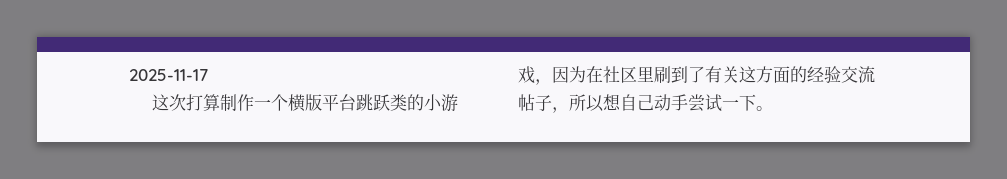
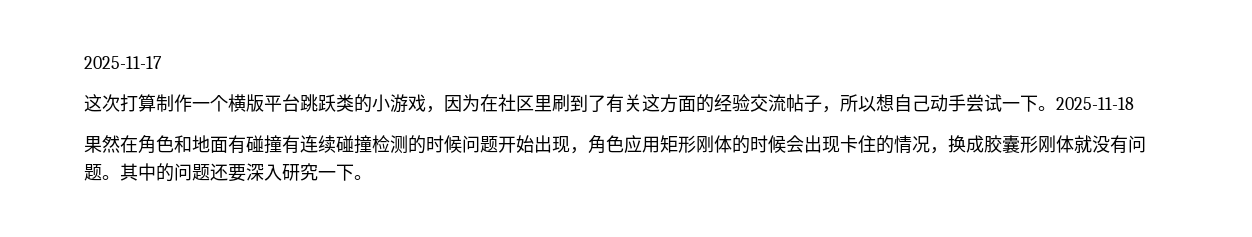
(773, 108) none -> [1056,97,1134,110] [84,135,1146,154] [84,163,372,182] 2025-11-18 // 果然在角色和地面有碰撞有连续碰撞检测的时候问题开始出现，角色应用矩形刚体的时候会出现卡住的情况，换成胶囊形刚体就没有问题。其中的问题还要深入研究一下。

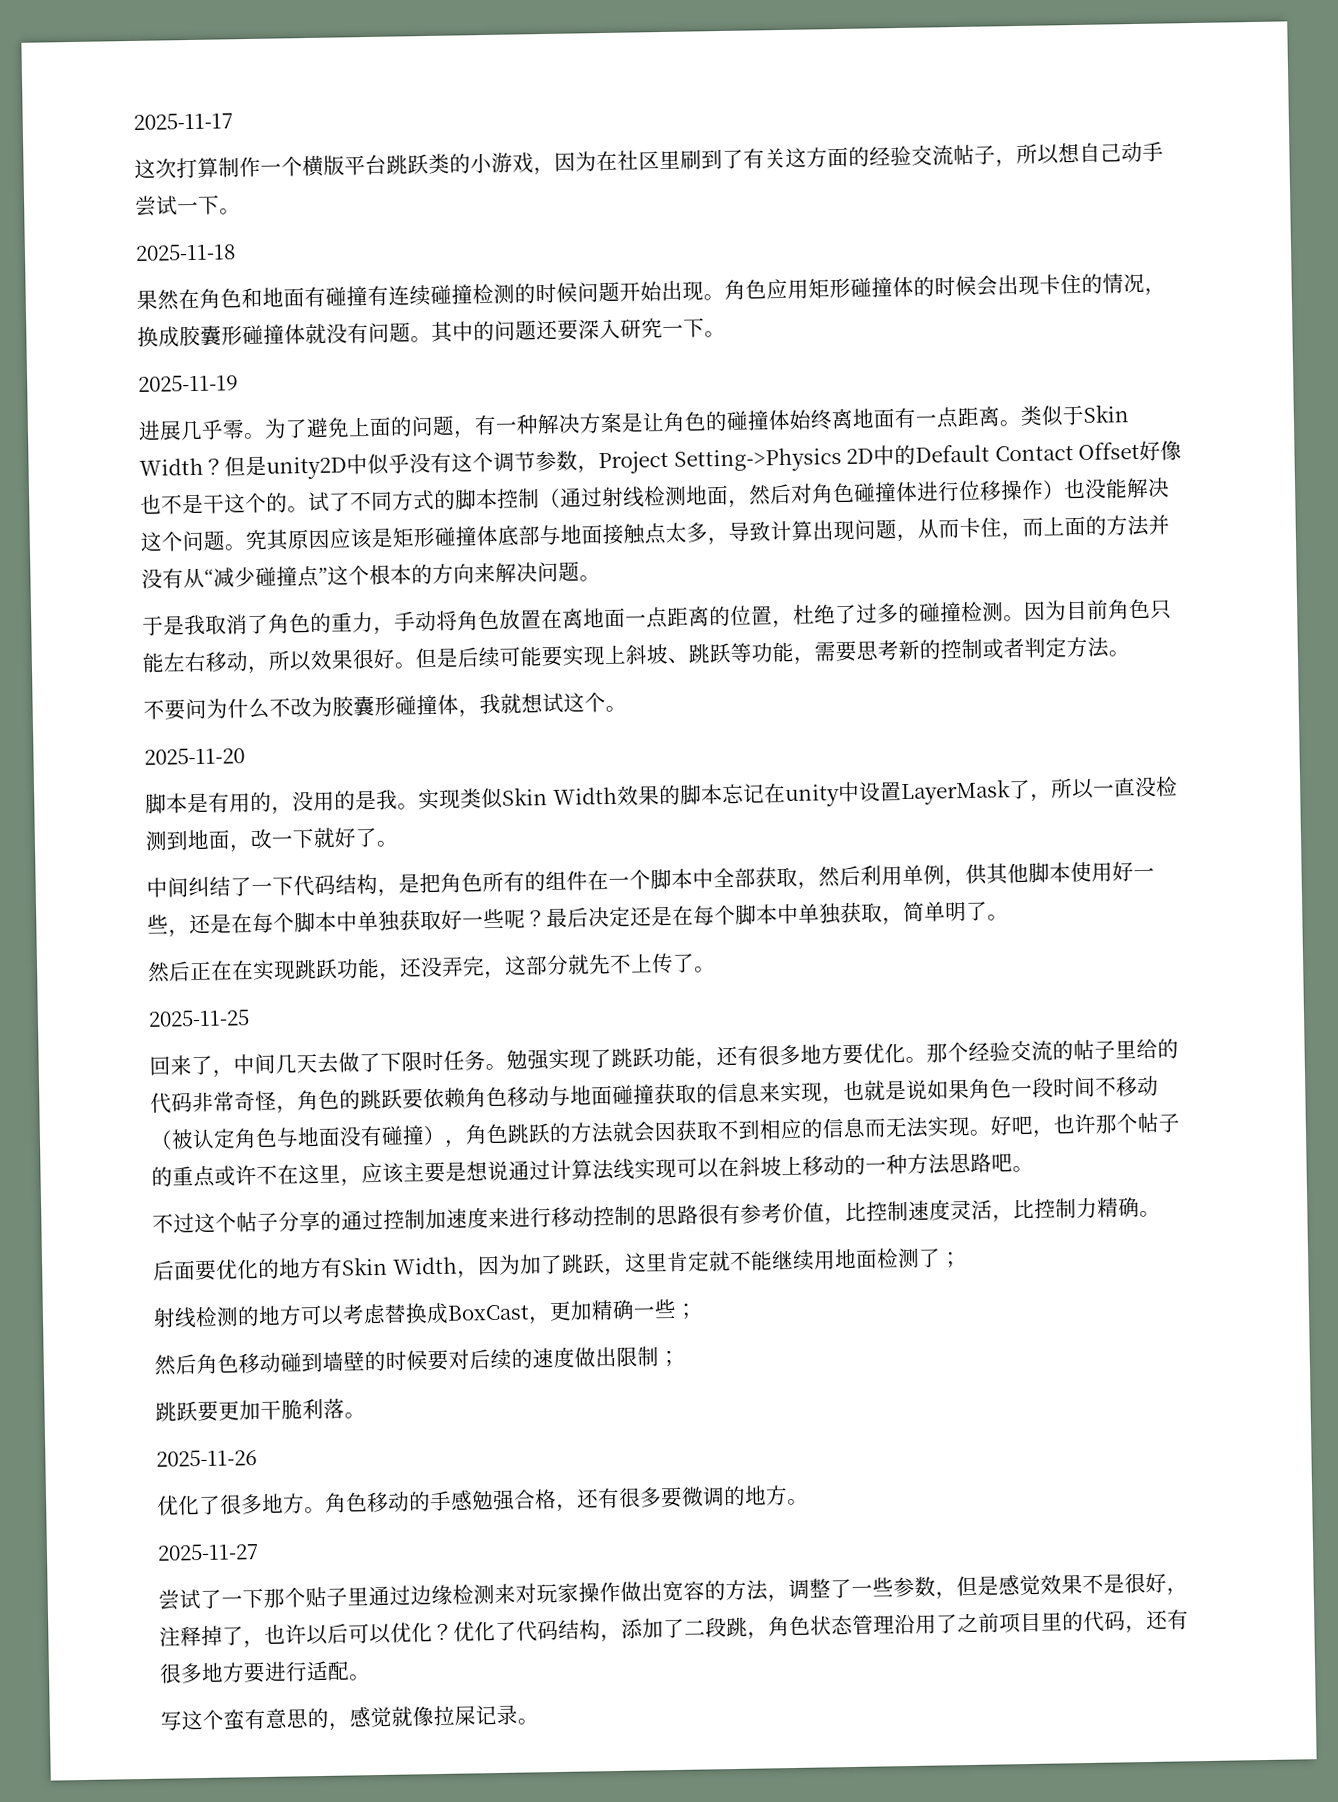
(1056, 108) none -> (241, 211) //
[570,147,588,154] ， -> [703,293,725,301] 。
[696,135,714,153] 刚 -> [850,277,893,298] 碰撞
[1038,135,1056,153] 刚 -> [242,324,285,345] 碰撞
(372, 177) none -> [138,374,239,392] [138,404,1129,441] [139,440,1183,480] [140,477,1170,515] [140,514,1170,552] [141,561,601,589] [142,598,1172,636] [142,636,1130,675] [143,692,627,721] [144,747,245,765] [145,776,1178,815] [145,827,399,853] [146,861,1155,898] [147,901,1009,938] [147,952,716,983] [148,1009,250,1027] [149,1038,1179,1078] [150,1075,1159,1114] [150,1112,1180,1150] [151,1152,1034,1188] [152,1197,1161,1234] [153,1247,962,1282] [153,1298,698,1329] [154,1346,680,1376] [155,1398,366,1423] [156,1449,257,1467] [156,1485,809,1516] [157,1543,259,1561] [158,1572,1188,1611] [159,1609,1189,1649] [159,1660,371,1684] [160,1704,539,1731] // 2025-11-19 // 进展几乎零。为了避免上面的问题，有一种解决方案是让角色的碰撞体始终离地面有一点距离。类似于Skin Width？但是unity2D中似乎没有这个调节参数，Project Setting->Physics 2D中的Default Contact Offset好像也不是干这个的。试了不同方式的脚本控制（通过射线检测地面，然后对角色碰撞体进行位移操作）也没能解决这个问题。究其原因应该是矩形碰撞体底部与地面接触点太多，导致计算出现问题，从而卡住，而上面的方法并没有从“减少碰撞点”这个根本的方向来解决问题。 // 于是我取消了角色的重力，手动将角色放置在离地面一点距离的位置，杜绝了过多的碰撞检测。因为目前角色只能左右移动，所以效果很好。但是后续可能要实现上斜坡、跳跃等功能，需要思考新的控制或者判定方法。 // 不要问为什么不改为胶囊形碰撞体，我就想试这个。 // 2025-11-20 // 脚本是有用的，没用的是我。实现类似Skin Width效果的脚本忘记在unity中设置LayerMask了，所以一直没检测到地面，改一下就好了。 // 中间纠结了一下代码结构，是把角色所有的组件在一个脚本中全部获取，然后利用单例，供其他脚本使用好一些，还是在每个脚本中单独获取好一些呢？最后决定还是在每个脚本中单独获取，简单明了。 // 然后正在在实现跳跃功能，还没弄完，这部分就先不上传了。 // 2025-11-25 // 回来了，中间几天去做了下限时任务。勉强实现了跳跃功能，还有很多地方要优化。那个经验交流的帖子里给的代码非常奇怪，角色的跳跃要依赖角色移动与地面碰撞获取的信息来实现，也就是说如果角色一段时间不移动（被认定角色与地面没有碰撞），角色跳跃的方法就会因获取不到相应的信息而无法实现。好吧，也许那个帖子的重点或许不在这里，应该主要是想说通过计算法线实现可以在斜坡上移动的一种方法思路吧。 // 不过这个帖子分享的通过控制加速度来进行移动控制的思路很有参考价值，比控制速度灵活，比控制力精确。 // 后面要优化的地方有Skin Width，因为加了跳跃，这里肯定就不能继续用地面检测了； // 射线检测的地方可以考虑替换成BoxCast，更加精确一些； // 然后角色移动碰到墙壁的时候要对后续的速度做出限制； // 跳跃要更加干脆利落。 // 2025-11-26 // 优化了很多地方。角色移动的手感勉强合格，还有很多要微调的地方。 // 2025-11-27 // 尝试了一下那个贴子里通过边缘检测来对玩家操作做出宽容的方法，调整了一些参数，但是感觉效果不是很好，注释掉了，也许以后可以优化？优化了代码结构，添加了二段跳，角色状态管理沿用了之前项目里的代码，还有很多地方要进行适配。 // 写这个蛮有意思的，感觉就像拉屎记录。

